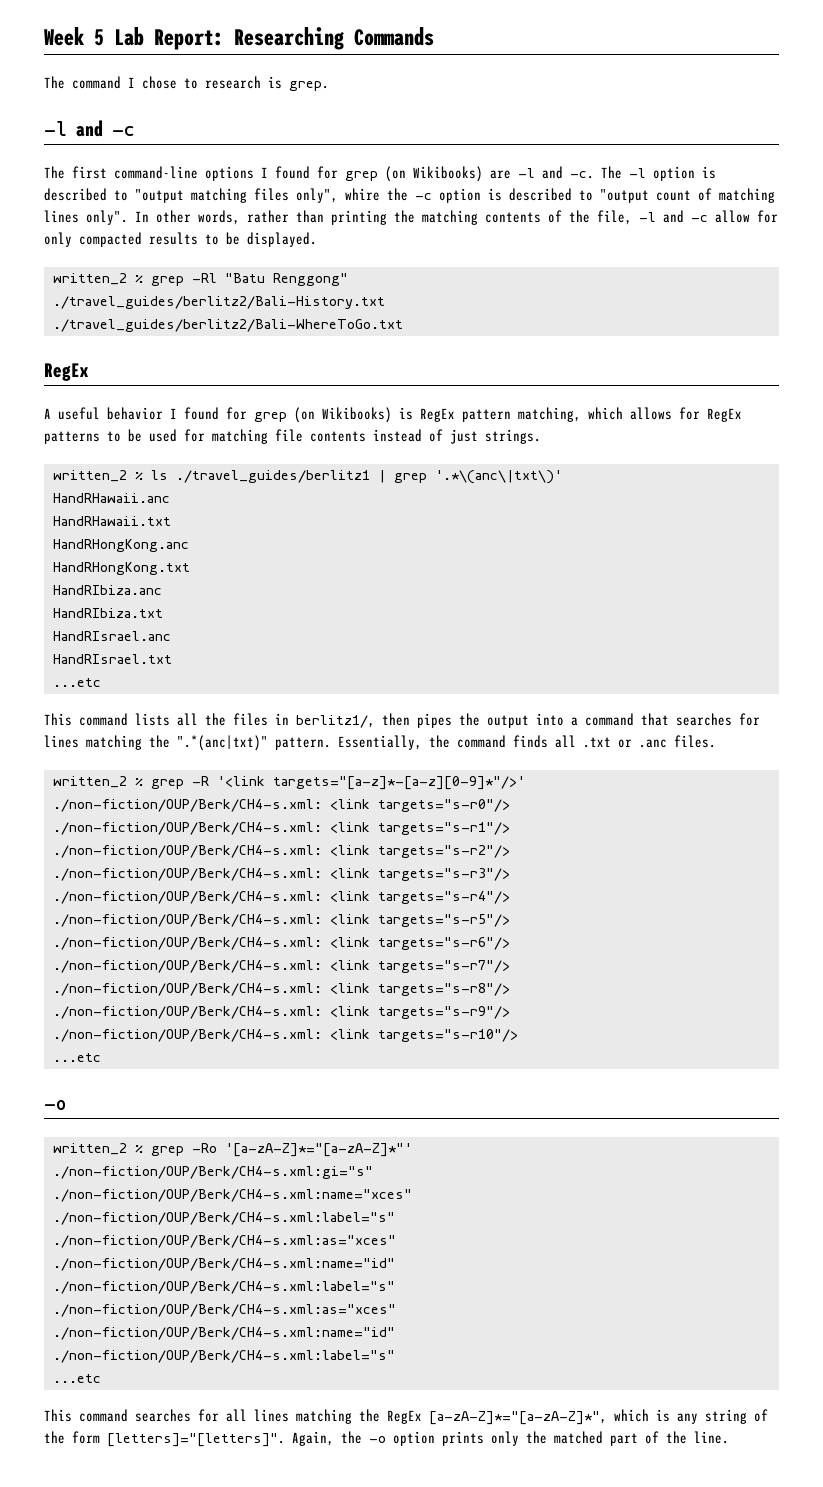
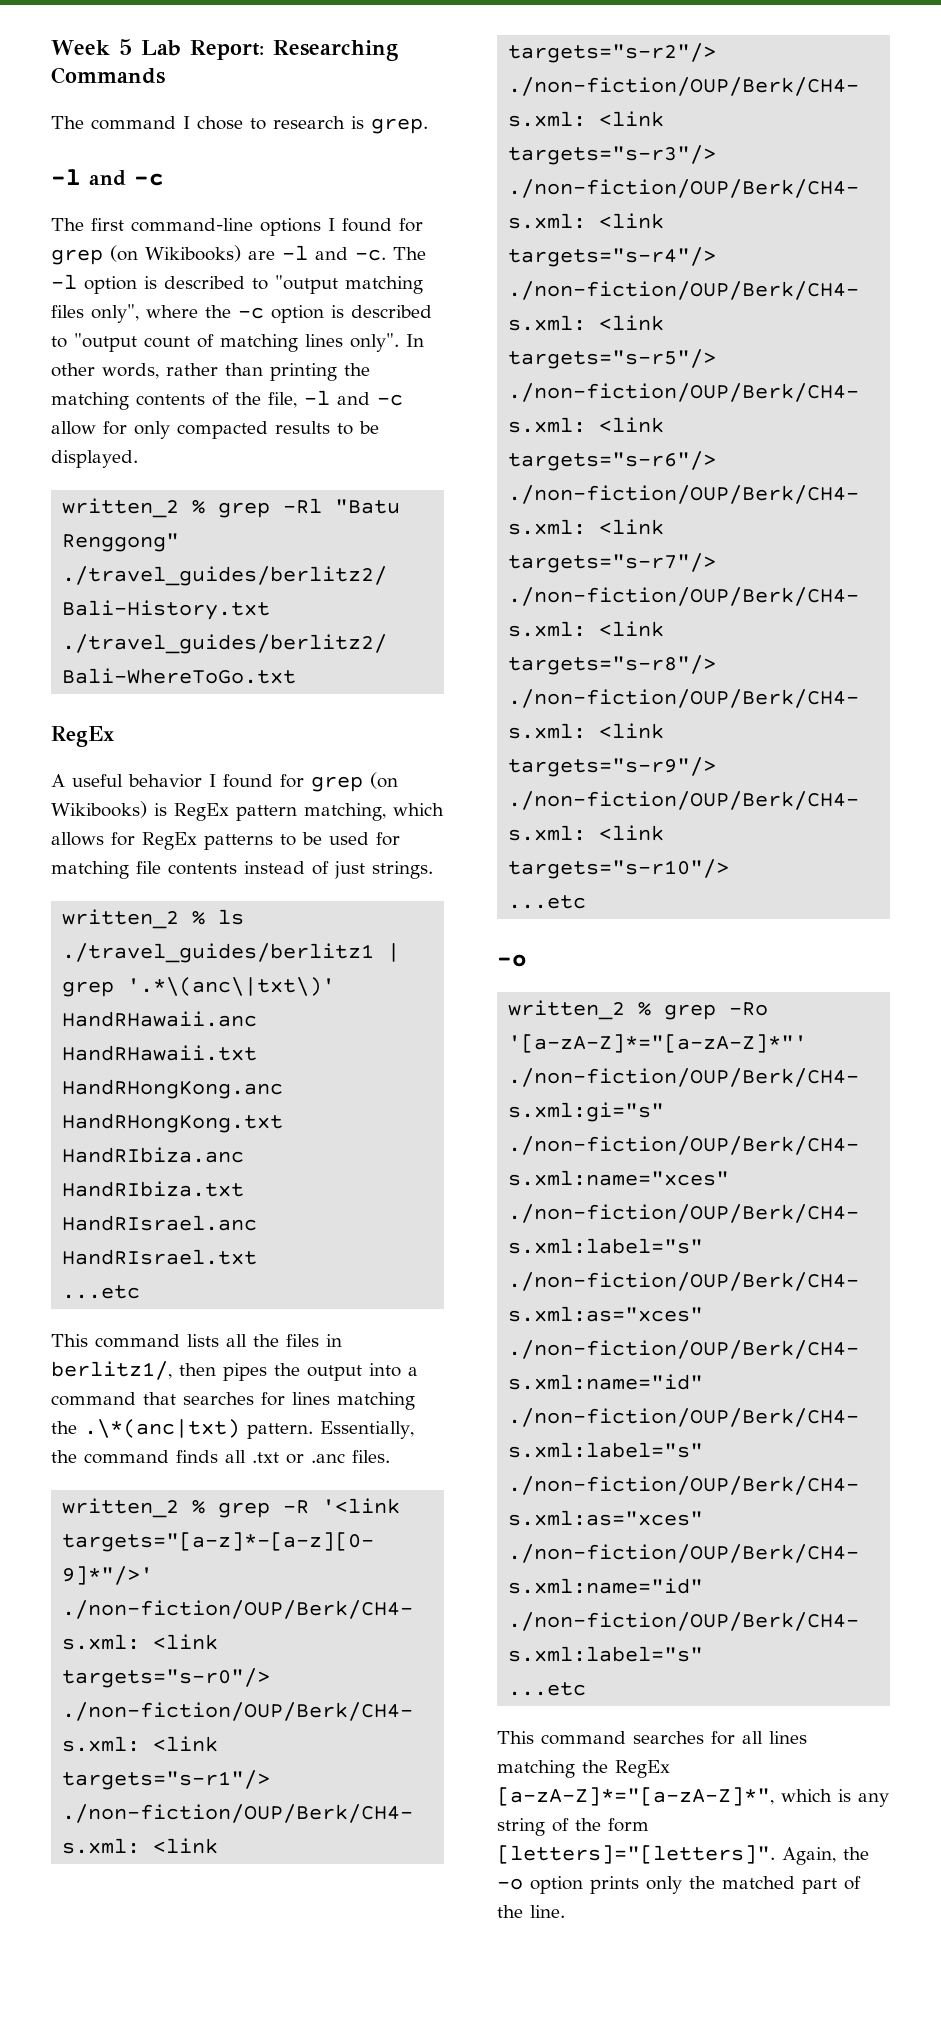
[345,188,380,201] whire -> [146,305,198,318] where
[177,735,268,751] ".*(anc|txt)" -> [84,1419,240,1438] .\*(anc|txt)

